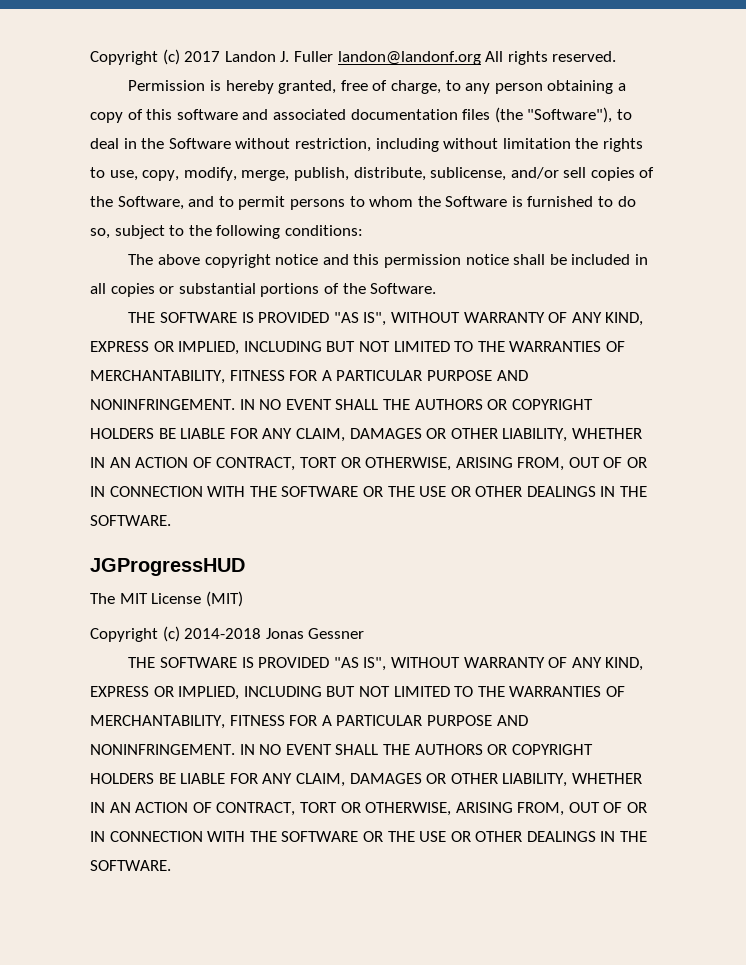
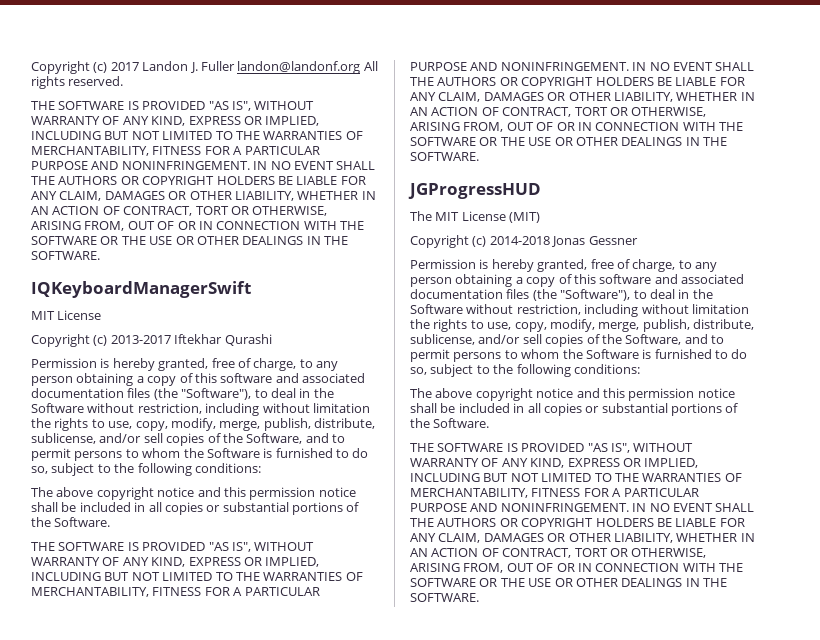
(617, 56) none -> [31,101,315,111] [31,116,320,126] [31,131,363,140] [31,146,320,156] [31,161,376,170] [31,176,366,185] [31,191,376,201] [31,206,328,216] [31,221,364,231] [31,236,348,245] [31,251,100,260] [31,281,251,298] [31,310,102,320] [31,334,272,347] // THE SOFTWARE IS PROVIDED "AS IS", WITHOUT WARRANTY OF ANY KIND, EXPRESS OR IMPLIED, INCLUDING BUT NOT LIMITED TO THE WARRANTIES OF MERCHANTABILITY, FITNESS FOR A PARTICULAR PURPOSE AND NONINFRINGEMENT. IN NO EVENT SHALL THE AUTHORS OR COPYRIGHT HOLDERS BE LIABLE FOR ANY CLAIM, DAMAGES OR OTHER LIABILITY, WHETHER IN AN ACTION OF CONTRACT, TORT OR OTHERWISE, ARISING FROM, OUT OF OR IN CONNECTION WITH THE SOFTWARE OR THE USE OR OTHER DEALINGS IN THE SOFTWARE. // IQKeyboardManagerSwift // MIT License // Copyright (c) 2013-2017 Iftekhar Qurashi
(365, 633) none -> [410,259,717,272] [410,274,744,287] [410,289,713,301] [410,304,749,317] [410,319,754,332] [410,334,724,347] [410,349,748,362] [410,364,640,377] [410,388,735,401] [410,403,739,416] [410,418,490,428] // Permission is hereby granted, free of charge, to any person obtaining a copy of this software and associated documentation files (the "Software"), to deal in the Software without restriction, including without limitation the rights to use, copy, modify, merge, publish, distribute, sublicense, and/or sell copies of the Software, and to permit persons to whom the Software is furnished to do so, subject to the following conditions: // The above copyright notice and this permission notice shall be included in all copies or substantial portions of the Software.

